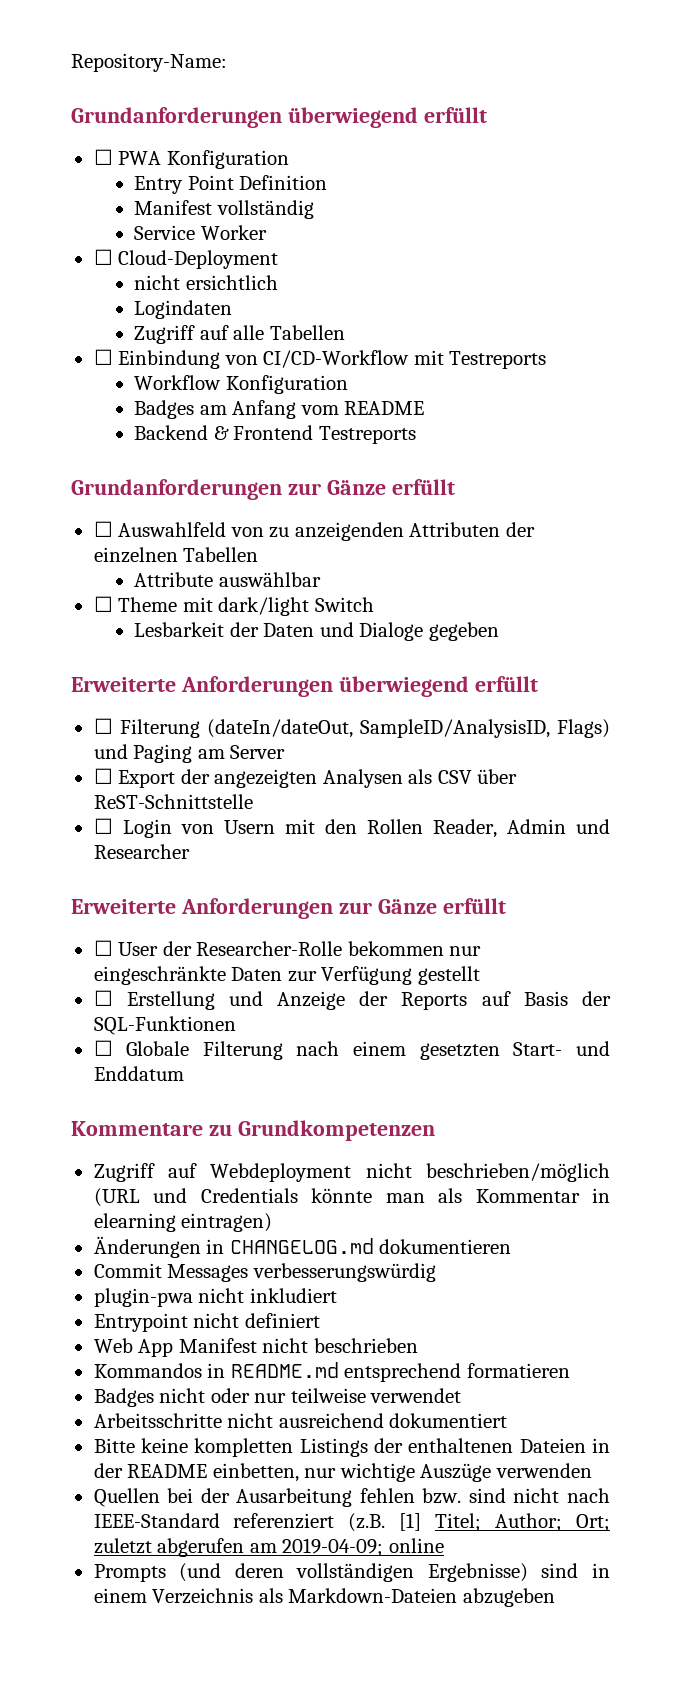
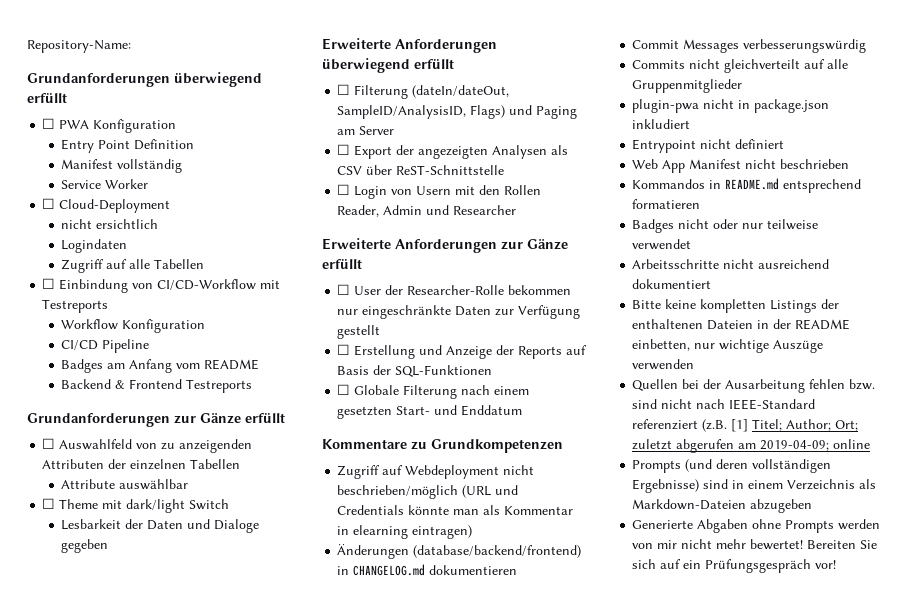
(348, 384) none -> [61,339,150,353] // CI/CD Pipeline
(201, 1247) none -> [413,545,582,558] (database/backend/frontend)
(436, 1272) none -> [632,59,849,73] [632,79,743,93] // Commits nicht gleichverteilt auf alle Gruppenmitglieder
(245, 1295) none -> [738,99,830,113] in package.json
(555, 1597) none -> [632,519,881,533] [632,539,878,550] [632,559,837,573] // Generierte Abgaben ohne Prompts werden von mir nicht mehr bewertet! Bereiten Sie sich auf ein Prüfungsgespräch vor!

